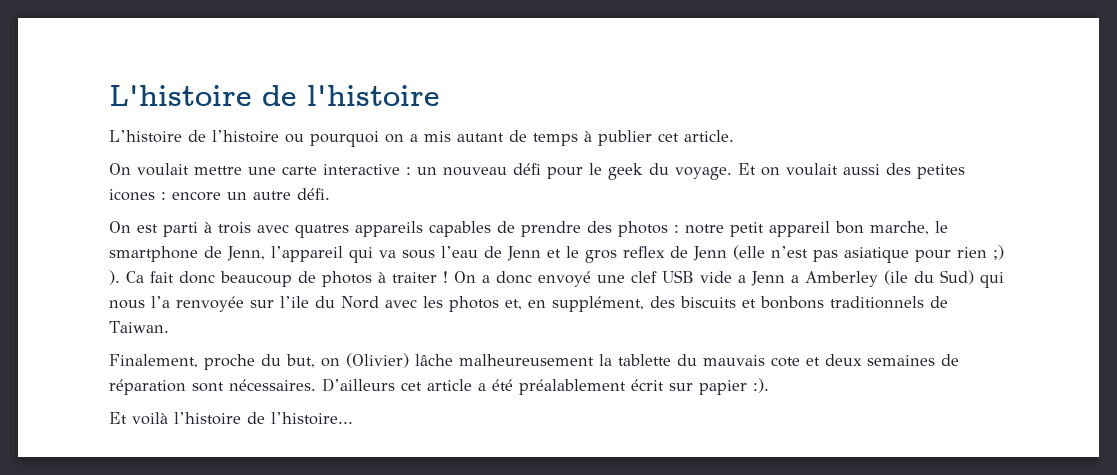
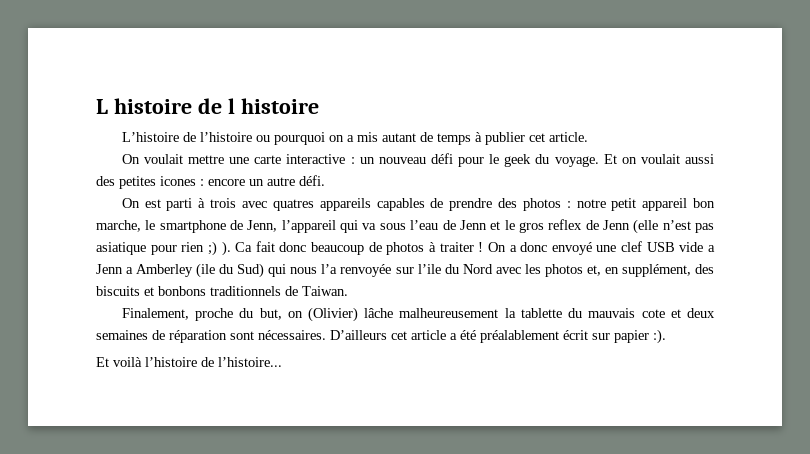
[109,85,439,106] L'histoire de l'histoire -> [96,98,319,114] L histoire de l histoire

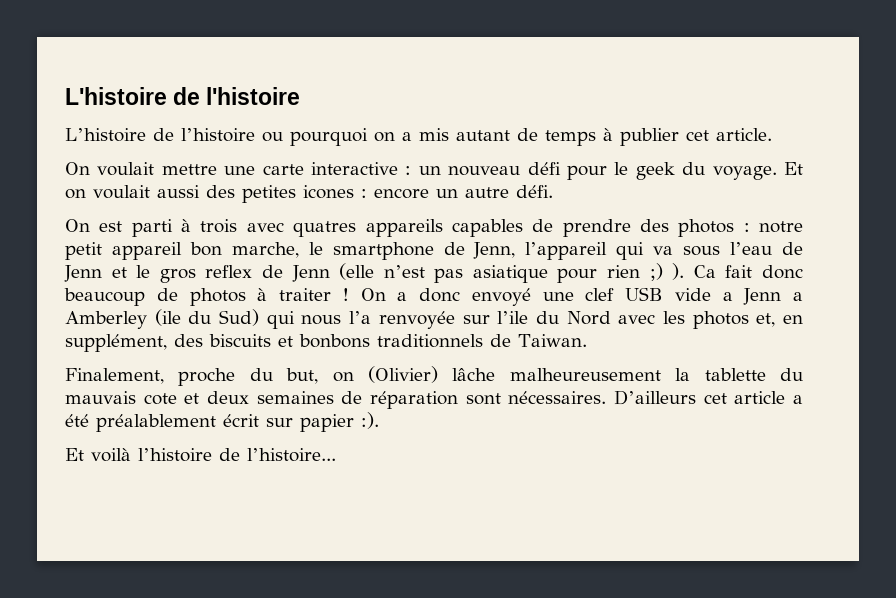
[96,98,319,114] L histoire de l histoire -> [65,87,301,105] L'histoire de l'histoire

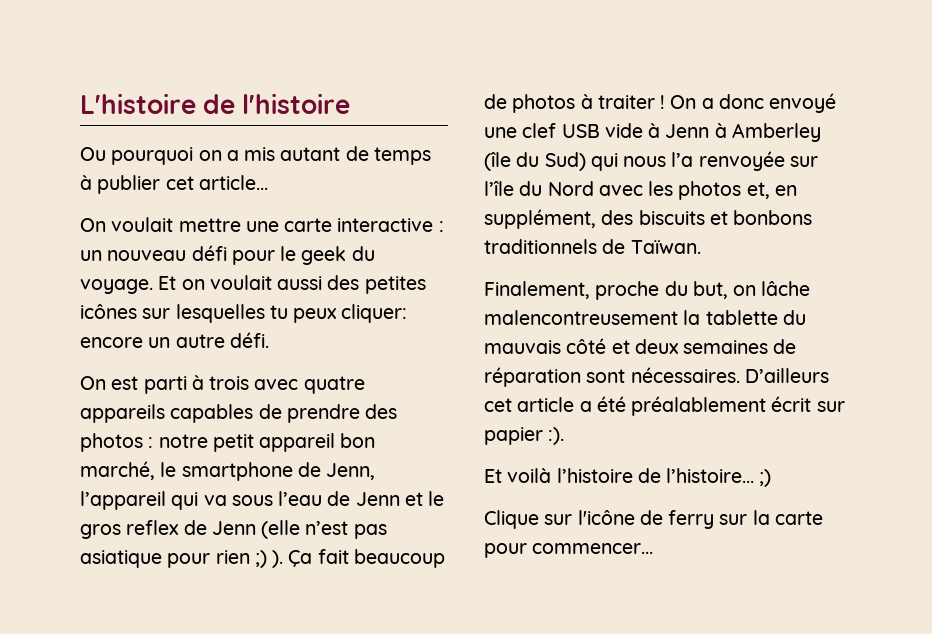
[65,128,283,142] L’histoire de l’histoire ou -> [80,147,106,161] Ou
[716,128,772,141] article. -> [198,175,268,190] article...
[303,185,367,199] icones : -> [80,304,408,323] icônes sur lesquelles tu peux cliquer:
[293,221,357,237] quatres -> [303,376,365,394] quatre
[231,242,299,258] marche, -> [80,461,155,480] marché,
[693,265,803,279] Ca fait donc -> [288,549,349,567] Ça fait
[722,288,803,305] [65,309,181,329] a Jenn a Amberley (ile -> [648,123,821,142] [484,152,511,171] à Jenn à Amberley (île
[497,311,529,324] l’ile -> [484,181,514,196] l’île
[518,334,587,347] Taiwan. -> [630,240,701,254] Taïwan.
[368,366,661,383] (Olivier) lâche malheureusement -> [761,281,811,296] [484,310,678,325] lâche malencontreusement
[143,393,177,405] cote -> [566,338,607,354] côté
(336, 455) none -> [759,469,772,487] [484,510,823,529] [484,543,654,558] ;) // Clique sur l'icône de ferry sur la carte pour commencer...

